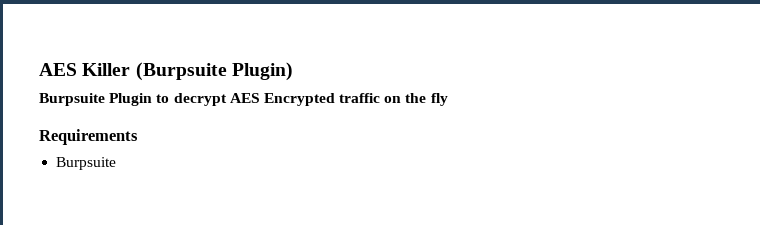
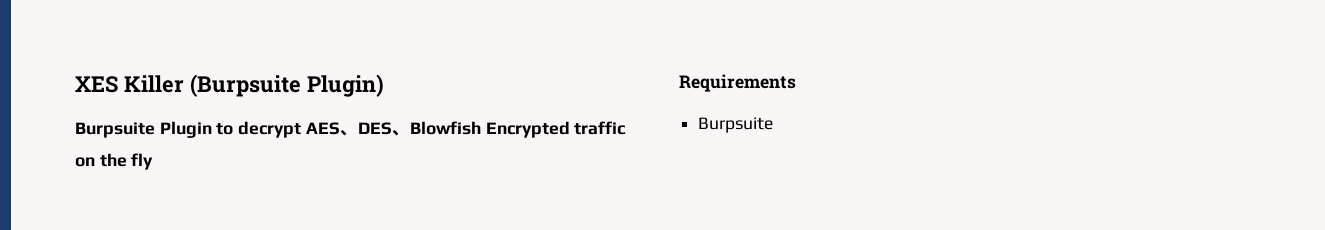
[39,63,77,76] AES -> [75,76,118,93] XES
(260, 98) none -> [339,121,481,136] 、DES、Blowfish

